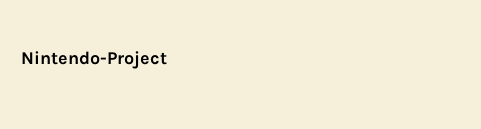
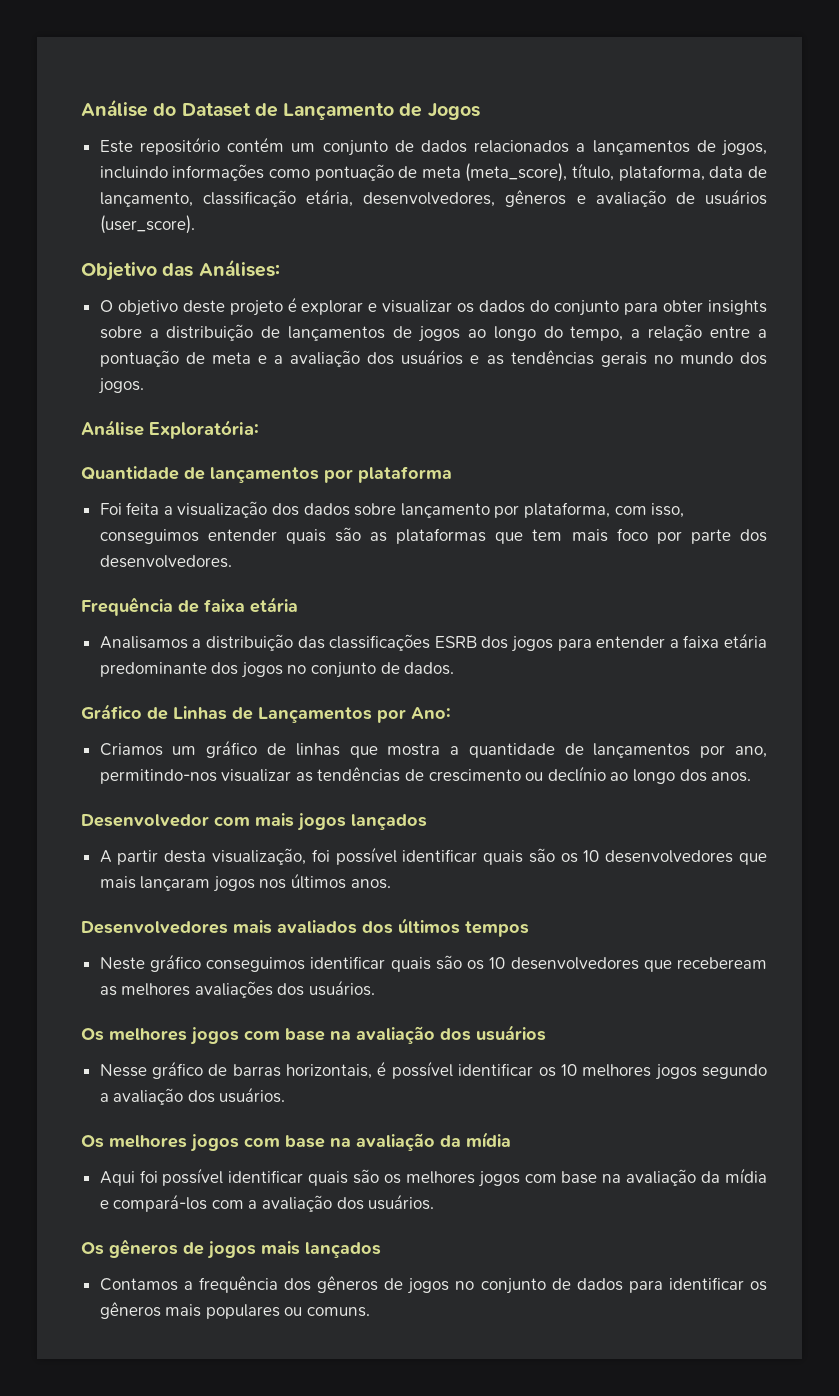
[21,51,167,69] Nintendo-Project -> [81,99,480,120] [99,137,767,156] [99,163,767,182] [99,189,767,207] [99,215,195,234] [81,259,280,281] [99,297,767,316] [99,324,767,342] [99,349,767,367] [97,378,144,394] [81,420,259,439] [81,466,452,483] [99,501,685,518] [99,527,768,544] [99,555,232,568] [81,597,298,616] [99,633,767,652] [99,662,455,678] [81,704,451,723] [99,740,767,758] [99,766,752,784] [81,813,427,831] [99,847,767,865] [99,873,391,892] [81,918,529,937] [99,954,768,972] [99,980,376,998] [81,1025,546,1045] [99,1061,767,1080] [99,1087,286,1105] [81,1132,511,1152] [99,1168,767,1187] [99,1194,435,1212] [81,1240,381,1259] [99,1276,767,1294] [99,1302,371,1319] Análise do Dataset de Lançamento de Jogos // Este repositório contém um conjunto de dados relacionados a lançamentos de jogos, incluindo informações como pontuação de meta (meta_score), título, plataforma, data de lançamento, classificação etária, desenvolvedores, gêneros e avaliação de usuários (user_score). // Objetivo das Análises: // O objetivo deste projeto é explorar e visualizar os dados do conjunto para obter insights sobre a distribuição de lançamentos de jogos ao longo do tempo, a relação entre a pontuação de meta e a avaliação dos usuários e as tendências gerais no mundo dos jogos. // Análise Exploratória: // Quantidade de lançamentos por plataforma // Foi feita a visualização dos dados sobre lançamento por plataforma, com isso, conseguimos entender quais são as plataformas que tem mais foco por parte dos desenvolvedores. // Frequência de faixa etária // Analisamos a distribuição das classificações ESRB dos jogos para entender a faixa etária predominante dos jogos no conjunto de dados. // Gráfico de Linhas de Lançamentos por Ano: // Criamos um gráfico de linhas que mostra a quantidade de lançamentos por ano, permitindo-nos visualizar as tendências de crescimento ou declínio ao longo dos anos. // Desenvolvedor com mais jogos lançados // A partir desta visualização, foi possível identificar quais são os 10 desenvolvedores que mais lançaram jogos nos últimos anos. // Desenvolvedores mais avaliados dos últimos tempos // Neste gráfico conseguimos identificar quais são os 10 desenvolvedores que recebeream as melhores avaliações dos usuários. // Os melhores jogos com base na avaliação dos usuários // Nesse gráfico de barras horizontais, é possível identificar os 10 melhores jogos segundo a avaliação dos usuários. // Os melhores jogos com base na avaliação da mídia // Aqui foi possível identificar quais são os melhores jogos com base na avaliação da mídia e compará-los com a avaliação dos usuários. // Os gêneros de jogos mais lançados // Contamos a frequência dos gêneros de jogos no conjunto de dados para identificar os gêneros mais populares ou comuns.

